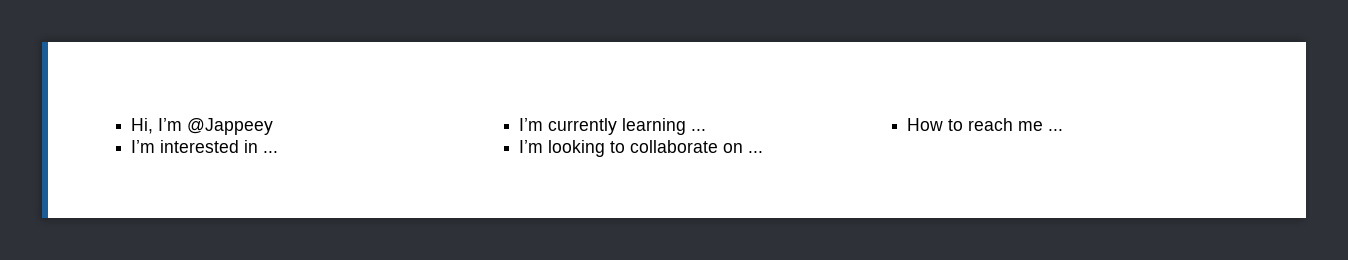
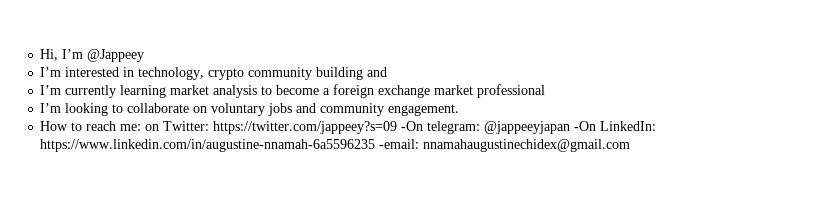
[263,151,279,153] [519,118,707,135] ... // I’m currently learning ... -> [138,67,388,80] [40,84,546,98] technology, crypto community building and // I’m currently learning market analysis to become a foreign exchange market professional
[748,151,764,153] [907,118,1064,131] ... // How to reach me ... -> [211,103,460,116] [40,121,657,134] [40,139,631,152] voluntary jobs and community engagement. // How to reach me: on Twitter: https://twitter.com/jappeey?s=09 -On telegram: @jappeeyjapan -On LinkedIn: https://www.linkedin.com/in/augustine-nnamah-6a5596235 -email: nnamahaugustinechidex@gmail.com

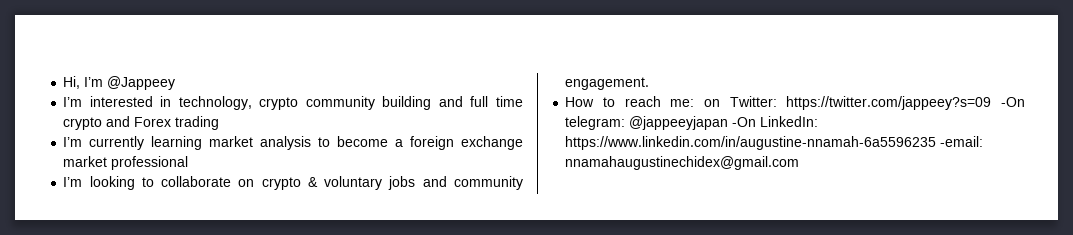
(388, 72) none -> [470,96,523,107] [63,116,220,130] full time crypto and Forex trading
(208, 109) none -> [261,177,318,190] crypto &

